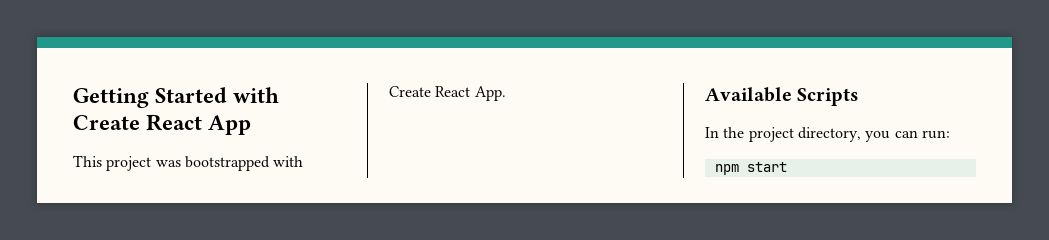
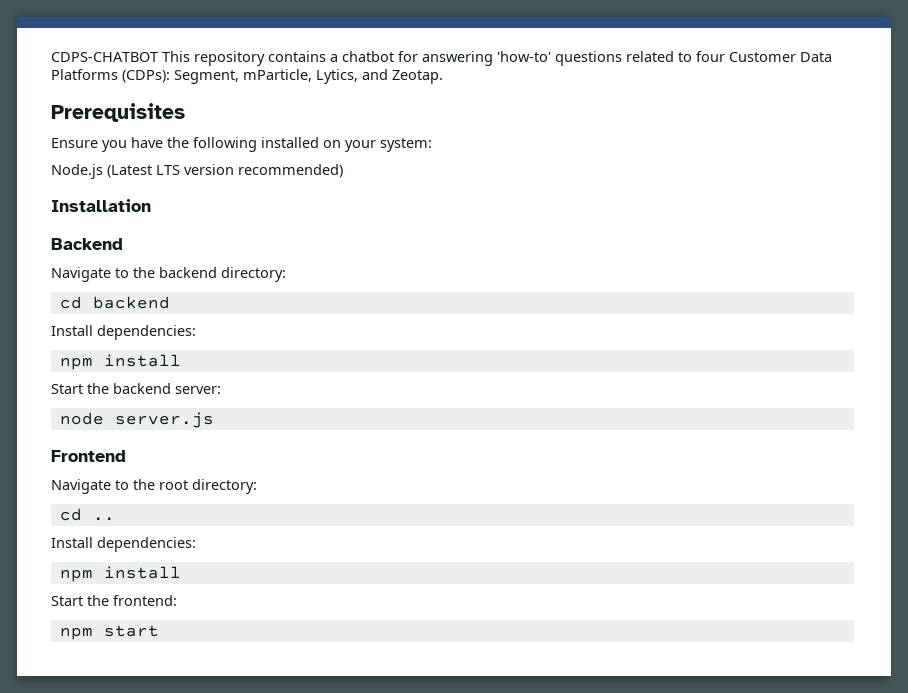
[73,87,280,108] [73,114,252,135] [73,155,304,171] [389,86,506,101] [705,87,860,106] [705,127,950,142] Getting Started with Create React App // This project was bootstrapped with Create React App. // Available Scripts // In the project directory, you can run: -> [51,51,832,66] [51,69,443,84] [51,103,185,122] [51,137,432,152] [51,164,343,179] [51,199,151,212] [51,238,123,250] [51,267,286,282] [59,296,170,309] [51,325,196,340] [59,354,181,370] [51,383,221,394] [59,412,214,428] [51,450,126,462] [51,479,257,494] [59,508,115,521] [51,537,196,552] [59,566,181,582] [51,595,177,606] CDPS-CHATBOT This repository contains a chatbot for answering 'how-to' questions related to four Customer Data Platforms (CDPs): Segment, mParticle, Lytics, and Zeotap. // Prerequisites // Ensure you have the following installed on your system: // Node.js (Latest LTS version recommended) // Installation // Backend // Navigate to the backend directory: // cd backend // Install dependencies: // npm install // Start the backend server: // node server.js // Frontend // Navigate to the root directory: // cd .. // Install dependencies: // npm install // Start the frontend:

